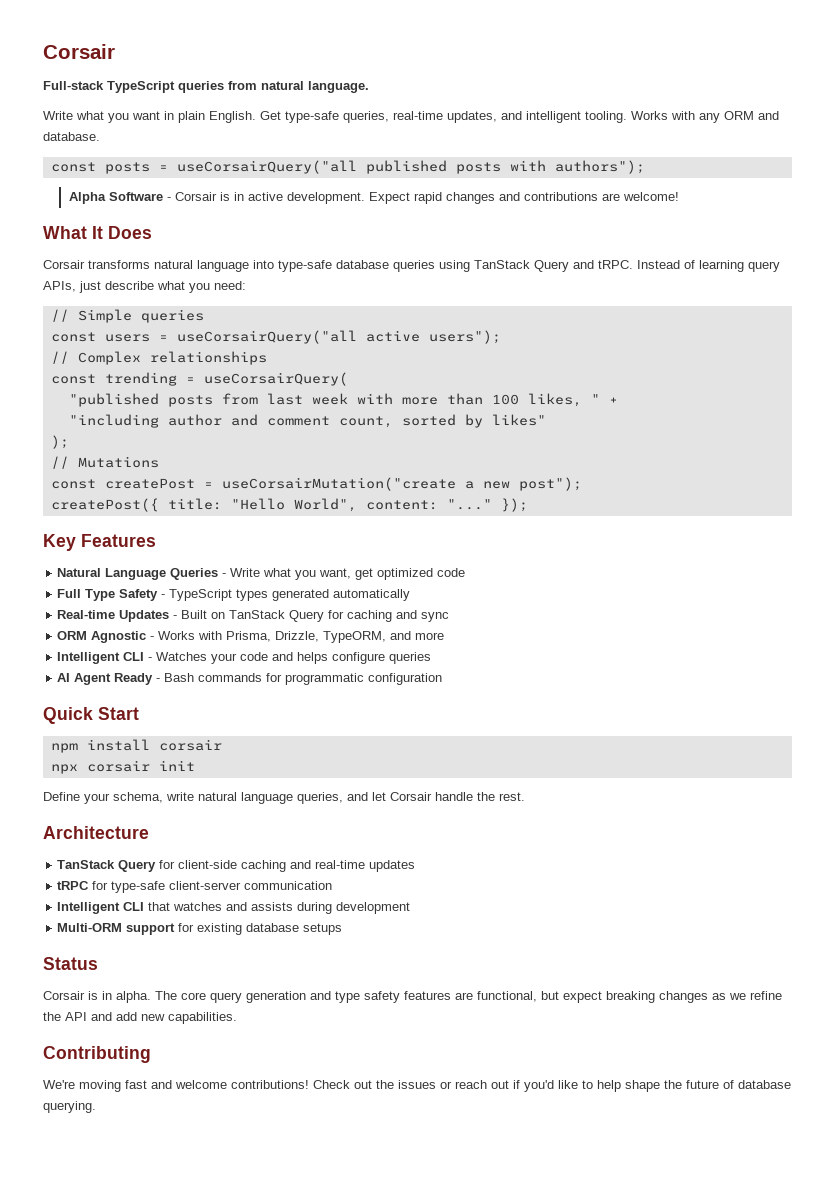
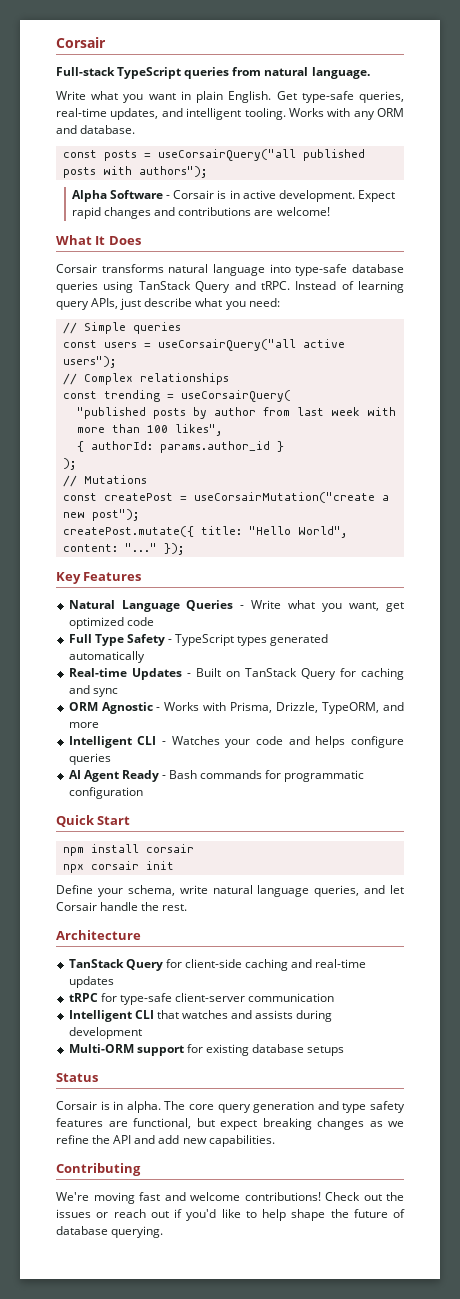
(213, 401) none -> [192,407,256,419] by author
[527,393,618,407] [68,414,546,428] likes, " + // "including author and comment count, sorted by likes" -> [174,424,222,436] [76,441,284,453] likes", // { authorId: params.author_id }
[50,498,159,512] createPost({ -> [62,526,194,537] createPost.mutate({

